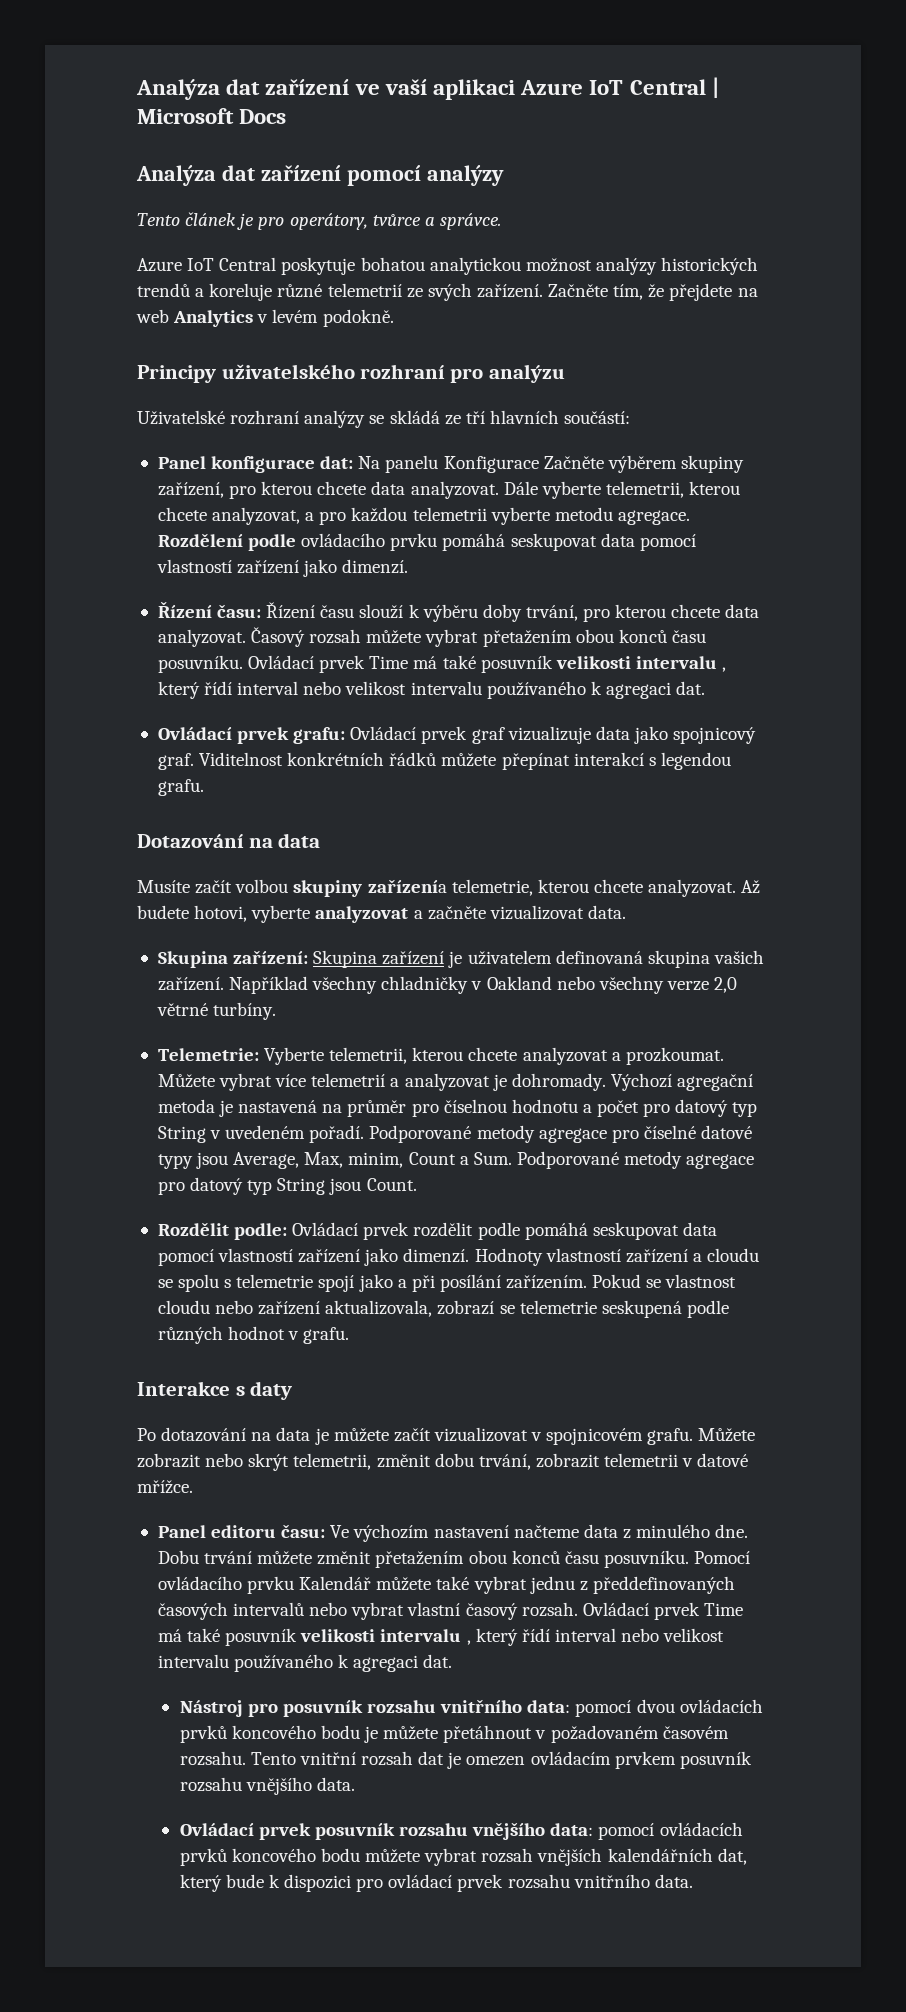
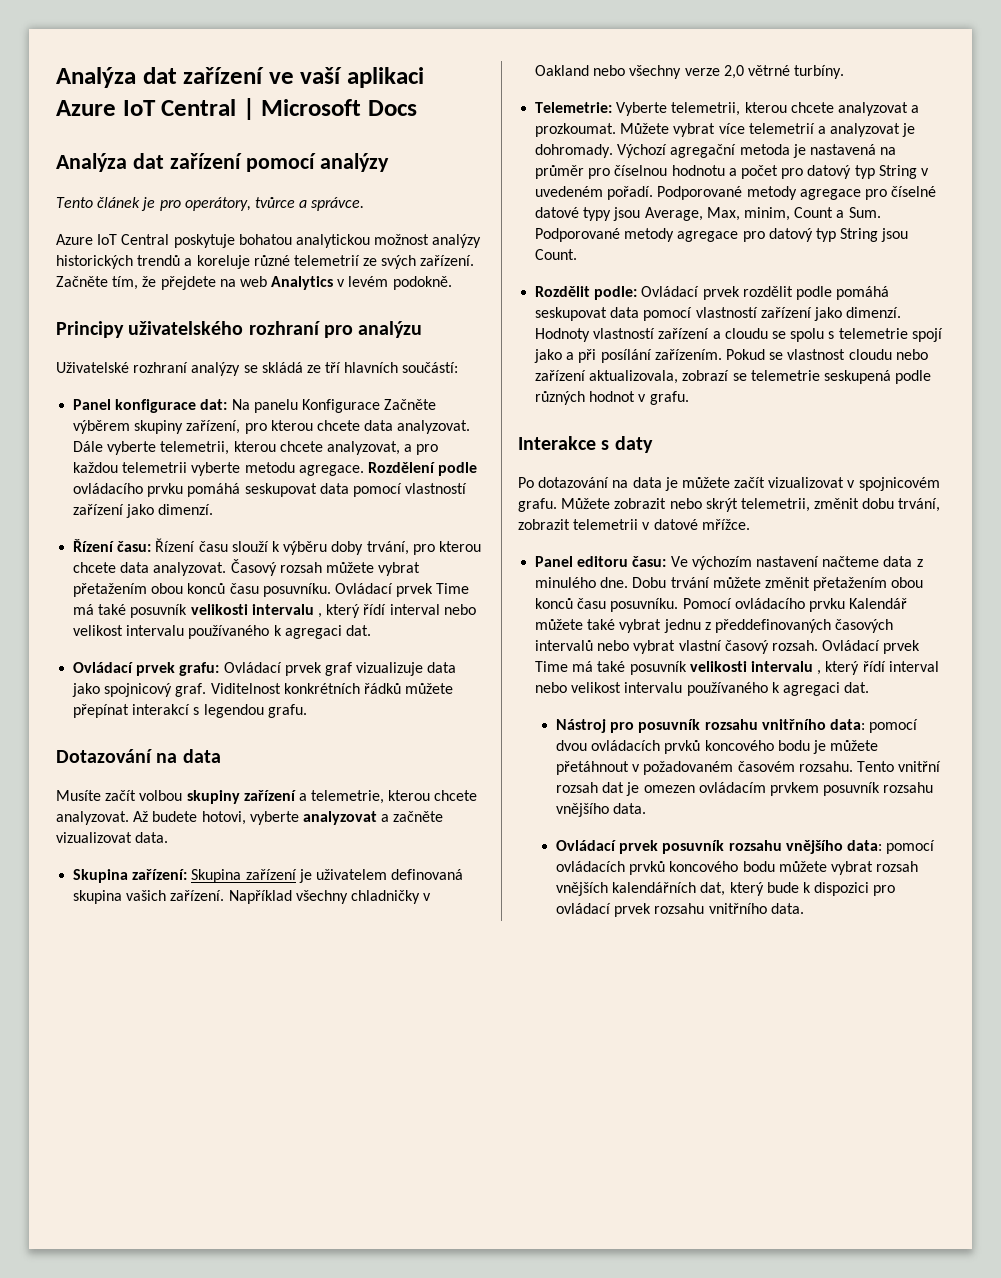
[367,879,447,893] zařízenía -> [243,790,307,801] zařízení a

